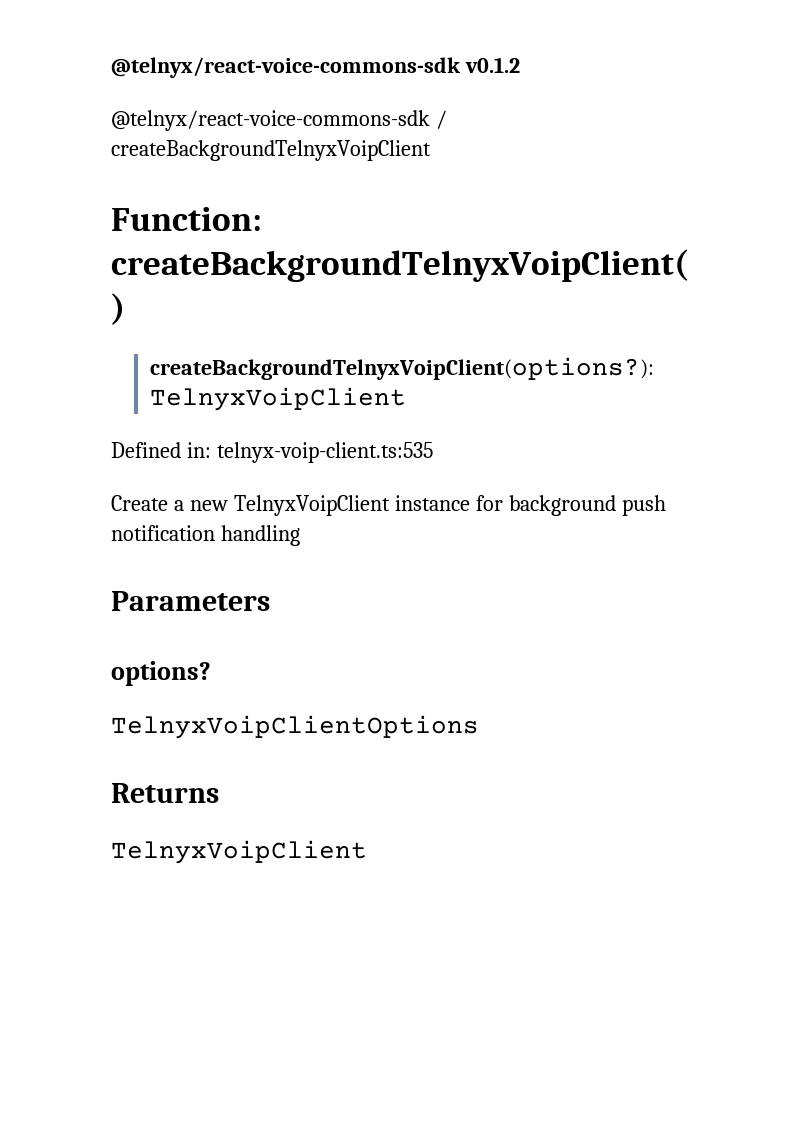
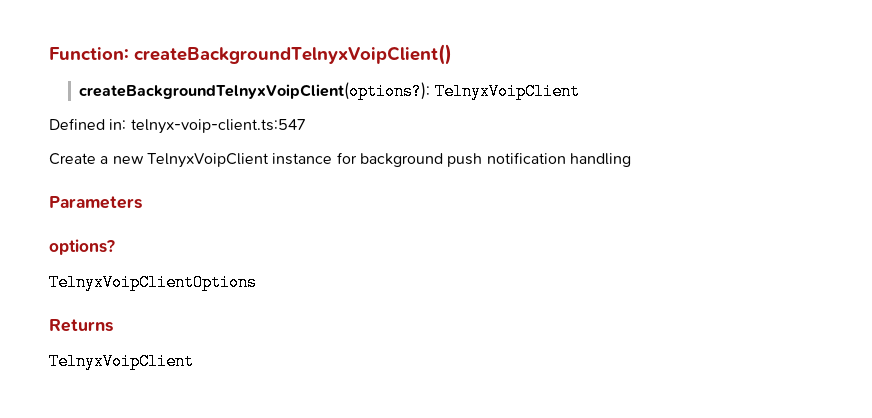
[111,57,520,78] [111,110,447,131] [111,140,431,161] @telnyx/react-voice-commons-sdk v0.1.2 // @telnyx/react-voice-commons-sdk / createBackgroundTelnyxVoipClient // -> (49, 53) none
[216,442,433,463] telnyx-voip-client.ts:535 -> [130,119,306,134] telnyx-voip-client.ts:547

